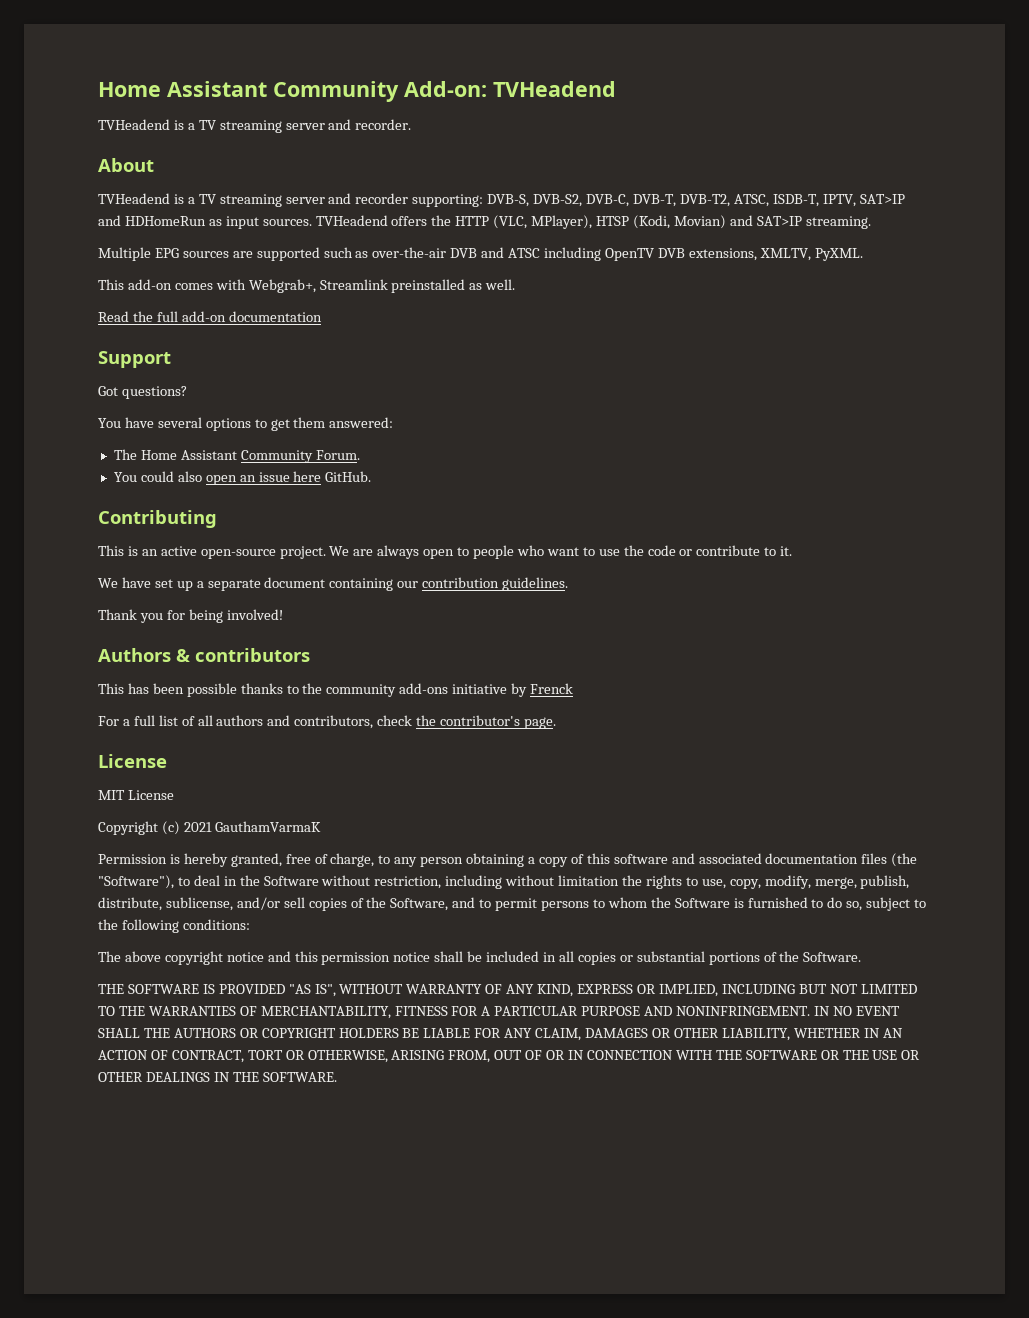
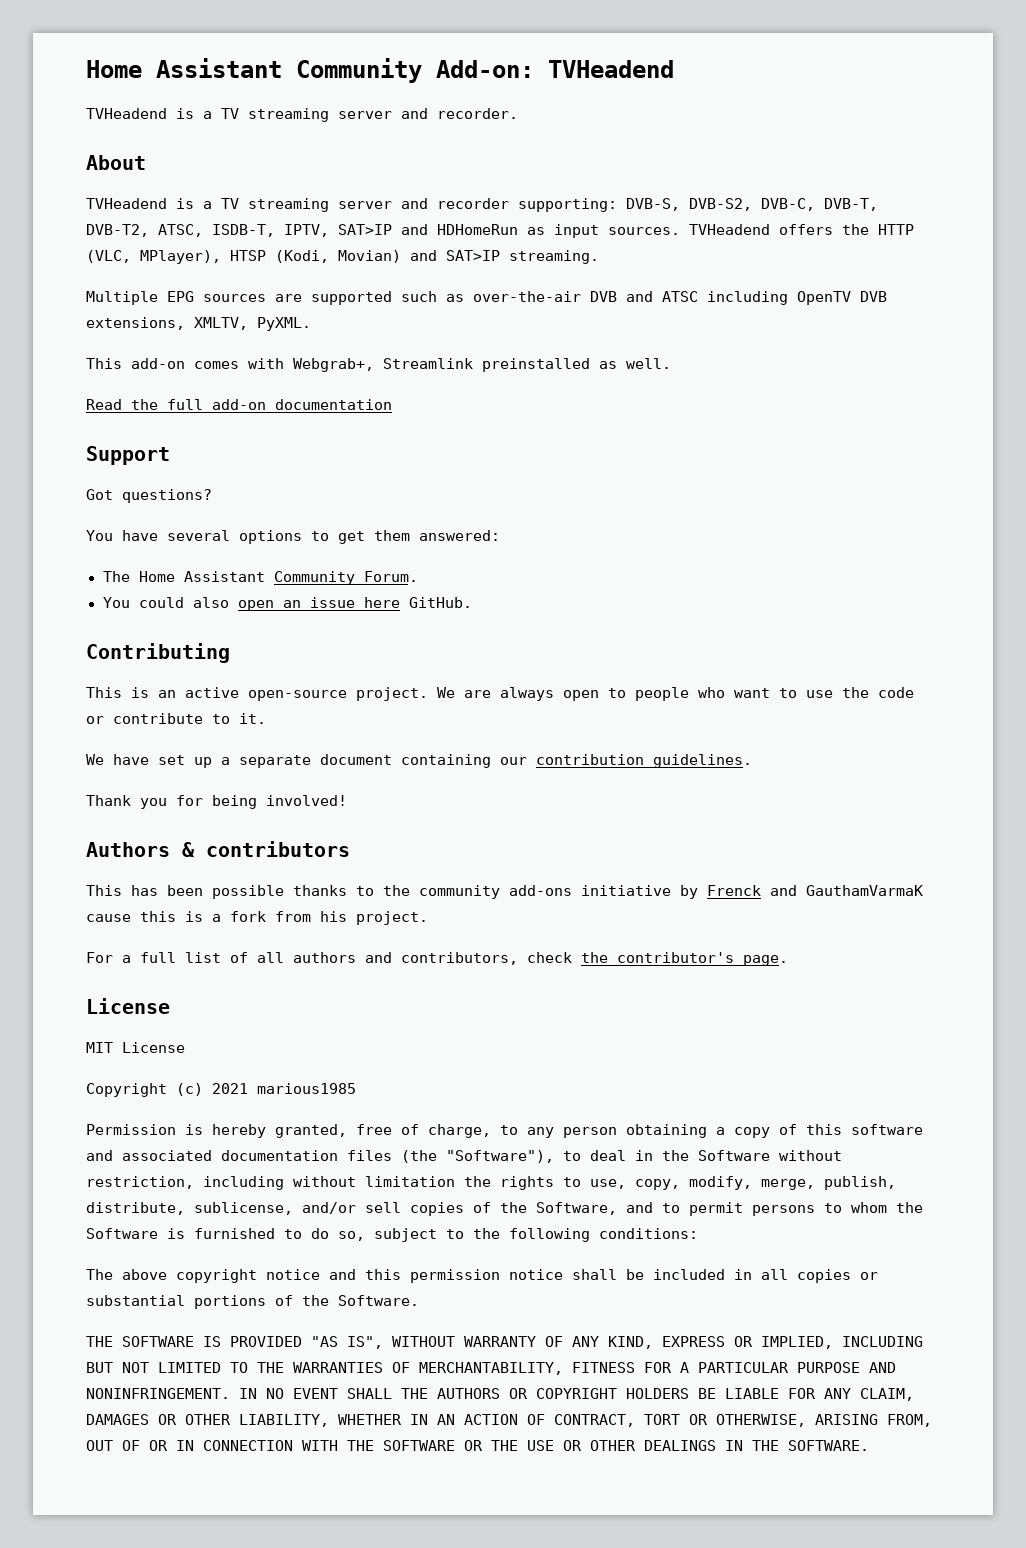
(574, 688) none -> [770,885,923,896] [86,911,428,925] and GauthamVarmaK cause this is a fork from his project.
[214,821,321,832] GauthamVarmaK -> [257,1083,356,1094] marious1985

